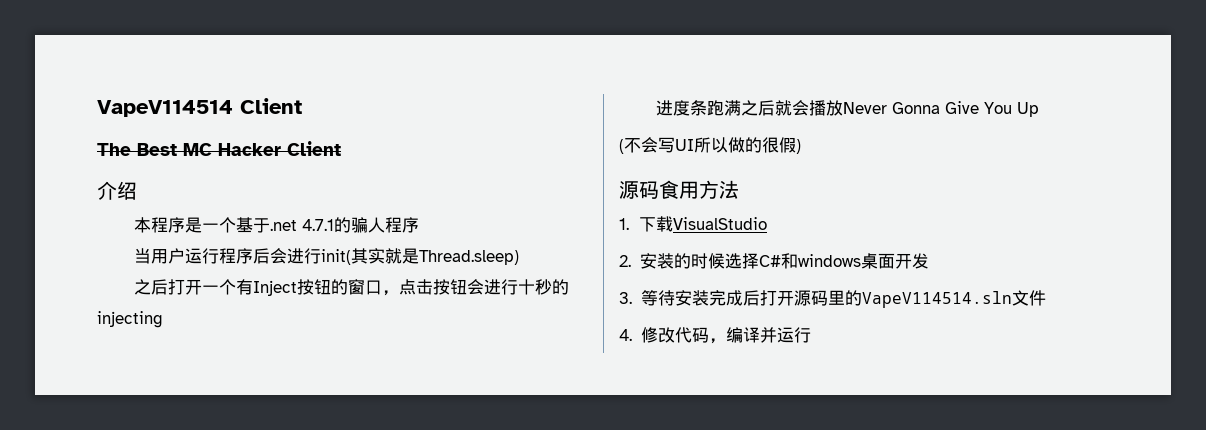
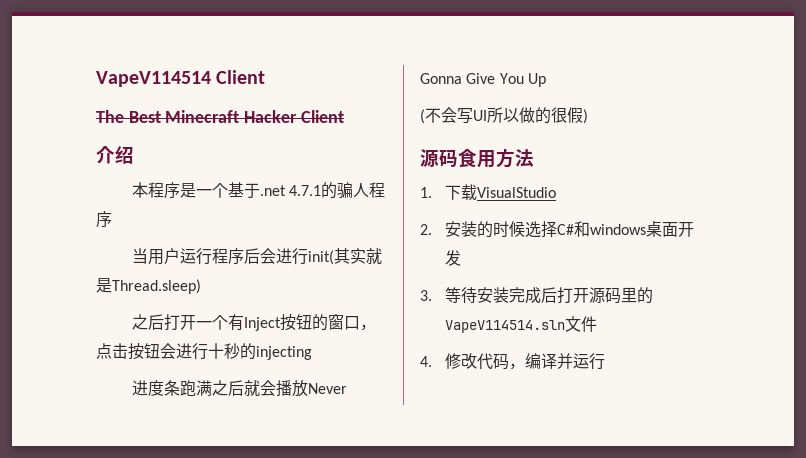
[183,143,212,156] MC -> [165,110,240,123] Minecraft

